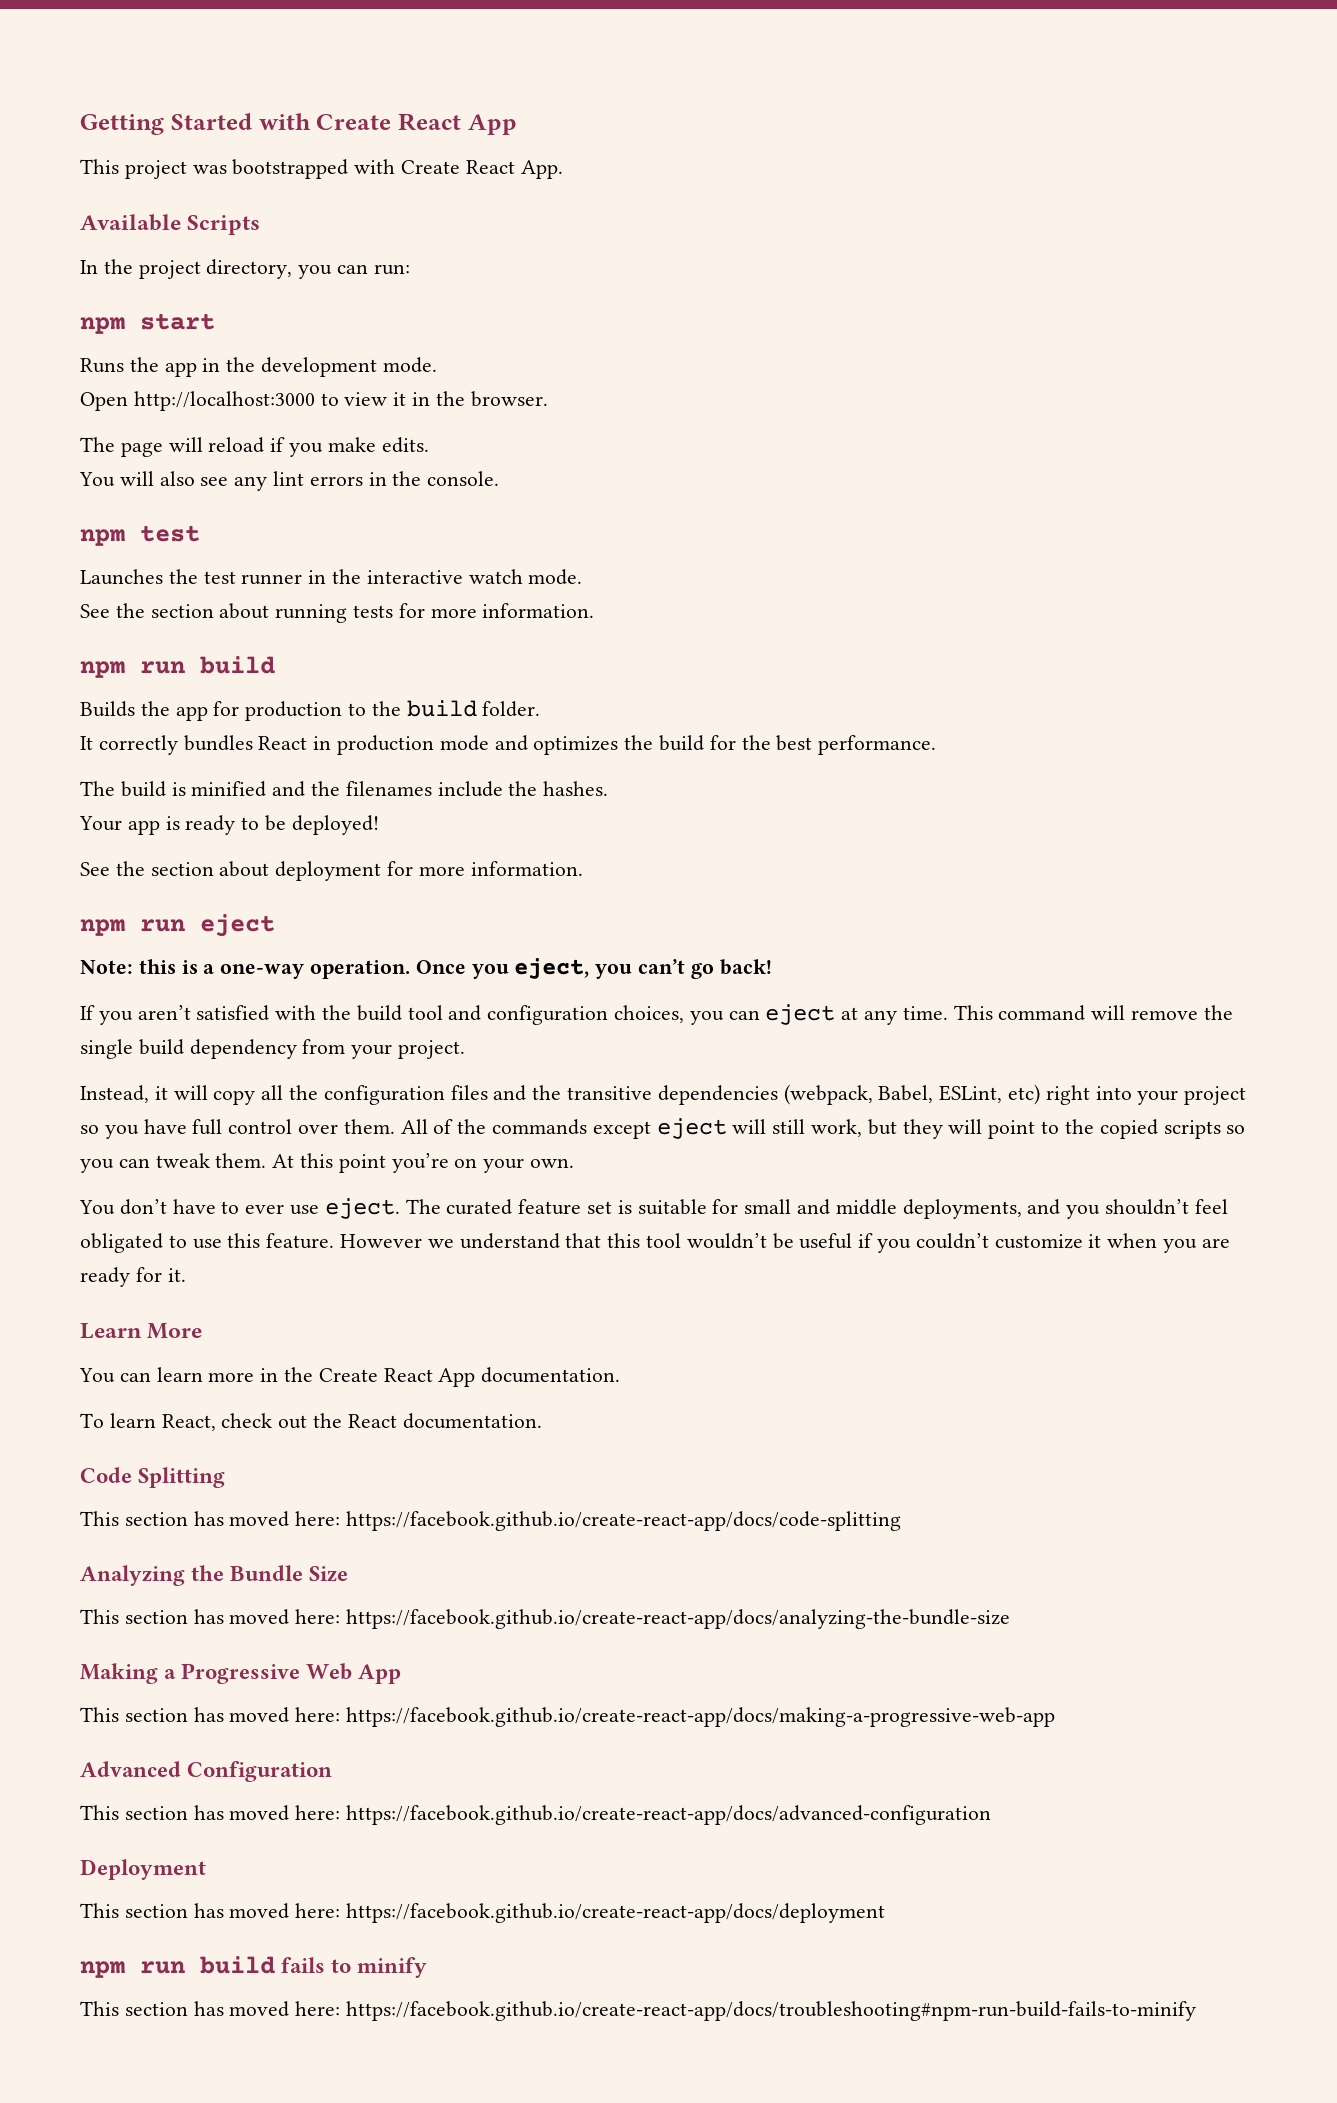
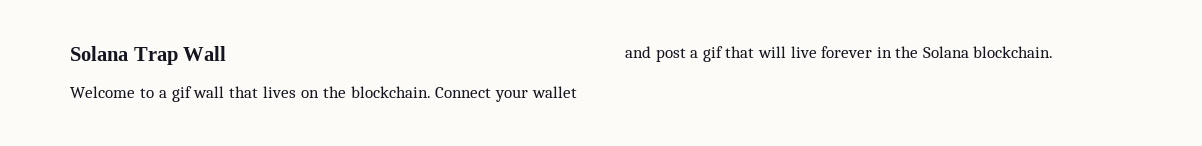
[80,113,517,135] [80,159,563,179] [80,214,261,235] [80,259,410,279] [80,313,215,334] [80,357,437,377] [80,391,548,411] [80,437,429,457] [79,471,500,491] [80,525,200,546] [80,569,583,585] [80,603,595,623] [80,656,275,678] [80,700,541,721] [80,735,937,755] [80,781,609,797] [79,815,379,835] [80,861,583,881] [80,914,275,937] [80,958,772,979] [80,1004,1233,1025] [80,1039,466,1059] [80,1084,1247,1105] [80,1118,1246,1139] [80,1153,575,1173] [79,1198,1228,1219] [80,1233,1230,1253] [80,1267,186,1287] [80,1323,203,1339] [79,1367,621,1387] [80,1413,542,1431] [80,1467,226,1488] [80,1511,902,1531] [80,1565,349,1586] [80,1609,1011,1629] [80,1663,402,1684] [80,1707,1056,1727] [80,1761,333,1782] [80,1805,992,1825] [80,1859,206,1880] [80,1903,886,1923] [80,1956,428,1978] [80,2001,1197,2021] Getting Started with Create React App // This project was bootstrapped with Create React App. // Available Scripts // In the project directory, you can run: // npm start // Runs the app in the development mode. // Open http://localhost:3000 to view it in the browser. // The page will reload if you make edits. // You will also see any lint errors in the console. // npm test // Launches the test runner in the interactive watch mode. // See the section about running tests for more information. // npm run build // Builds the app for production to the build folder. // It correctly bundles React in production mode and optimizes the build for the best performance. // The build is minified and the filenames include the hashes. // Your app is ready to be deployed! // See the section about deployment for more information. // npm run eject // Note: this is a one-way operation. Once you eject, you can’t go back! // If you aren’t satisfied with the build tool and configuration choices, you can eject at any time. This command will remove the single build dependency from your project. // Instead, it will copy all the configuration files and the transitive dependencies (webpack, Babel, ESLint, etc) right into your project so you have full control over them. All of the commands except eject will still work, but they will point to the copied scripts so you can tweak them. At this point you’re on your own. // You don’t have to ever use eject. The curated feature set is suitable for small and middle deployments, and you shouldn’t feel obligated to use this feature. However we understand that this tool wouldn’t be useful if you couldn’t customize it when you are ready for it. // Learn More // You can learn more in the Create React App documentation. // To learn React, check out the React documentation. // Code Splitting // This section has moved here: https://facebook.github.io/create-react-app/docs/code-splitting // Analyzing the Bundle Size // This section has moved here: https://facebook.github.io/create-react-app/docs/analyzing-the-bundle-size // Making a Progressive Web App // This section has moved here: https://facebook.github.io/create-react-app/docs/making-a-progressive-web-app // Advanced Configuration // This section has moved here: https://facebook.github.io/create-react-app/docs/advanced-configuration // Deployment // This section has moved here: https://facebook.github.io/create-react-app/docs/deployment // npm run build fails to minify // This section has moved here: https://facebook.github.io/create-react-app/docs/troubleshooting#npm-run-build-fails-to-minify -> [70,46,227,65] [70,86,577,102] [625,46,1054,62] Solana Trap Wall // Welcome to a gif wall that lives on the blockchain. Connect your wallet and post a gif that will live forever in the Solana blockchain.

